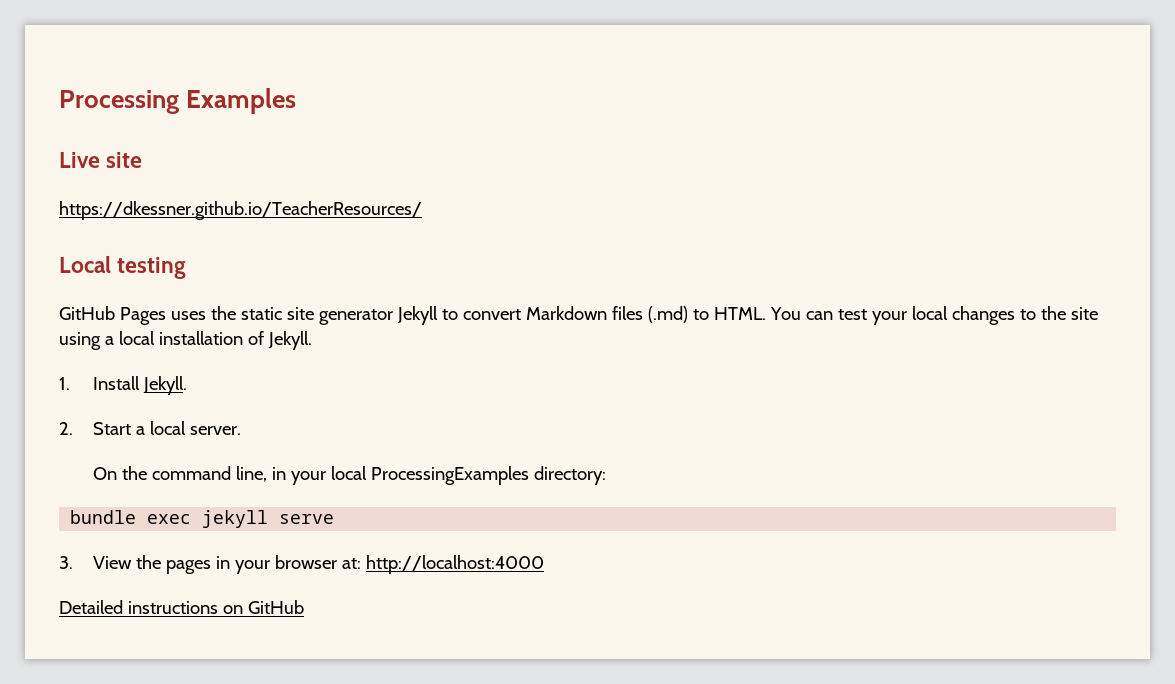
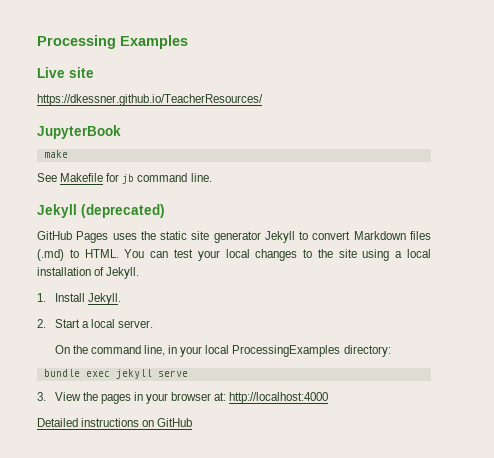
[59,256,187,279] Local testing -> [37,125,121,139] [43,150,68,158] [37,173,212,184] [37,204,165,218] JupyterBook // make // See Makefile for jb command line. // Jekyll (deprecated)

